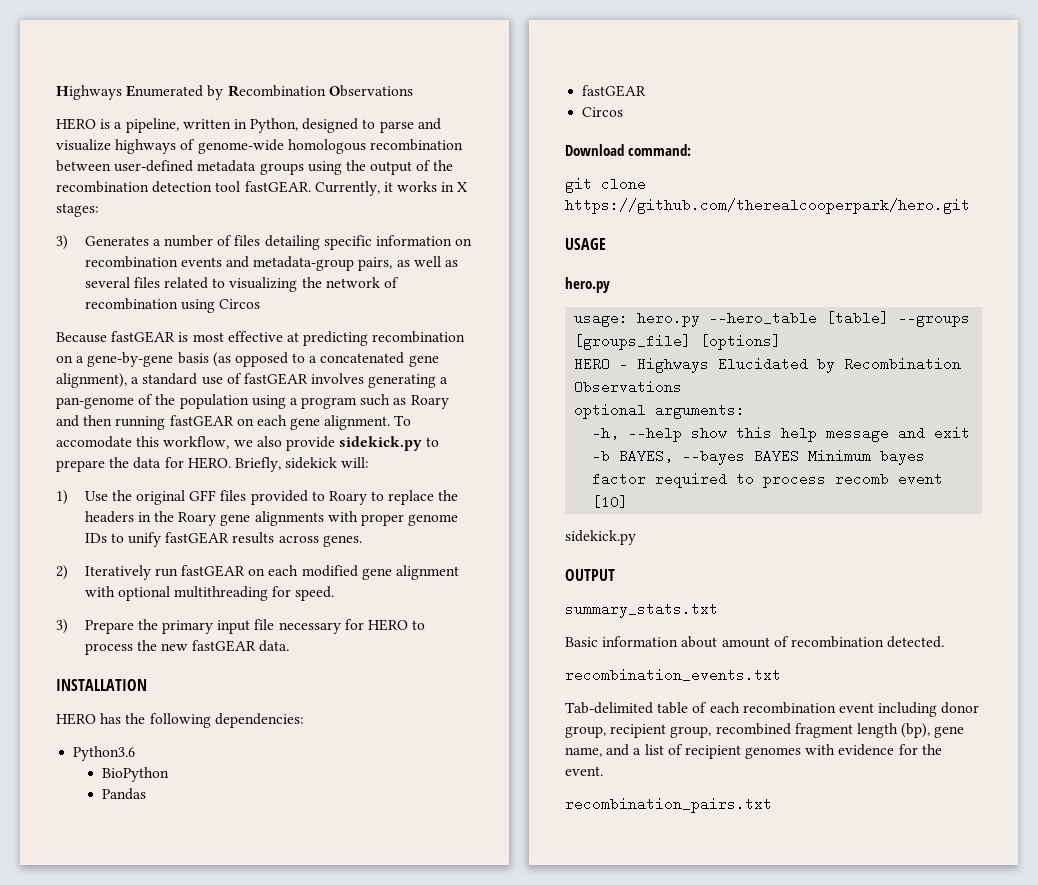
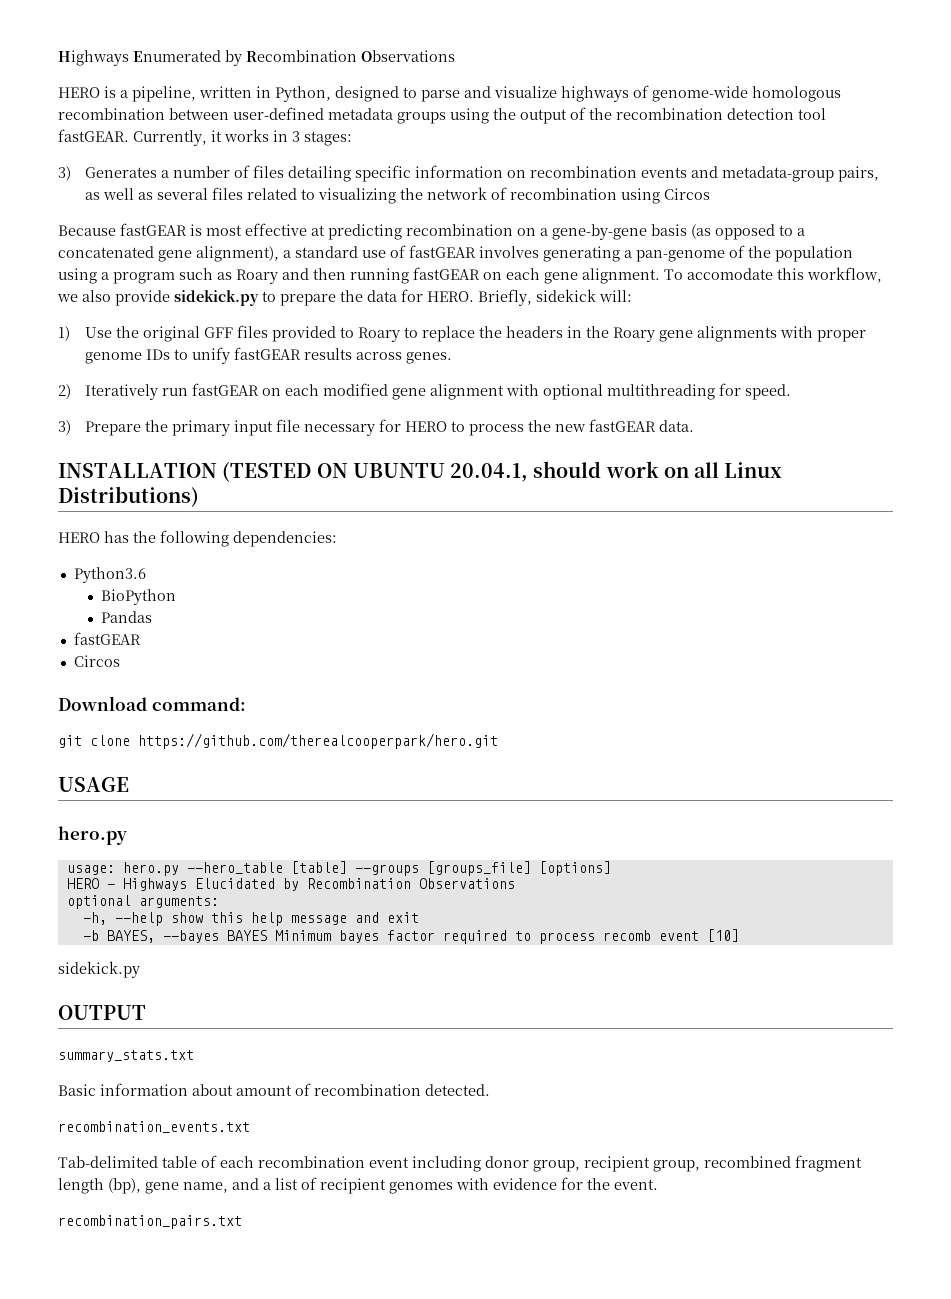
[457,182,468,192] X -> [292,131,300,142] 3
(147, 685) none -> [222,461,783,482] [58,486,199,507] (TESTED ON UBUNTU 20.04.1, should work on all Linux Distributions)

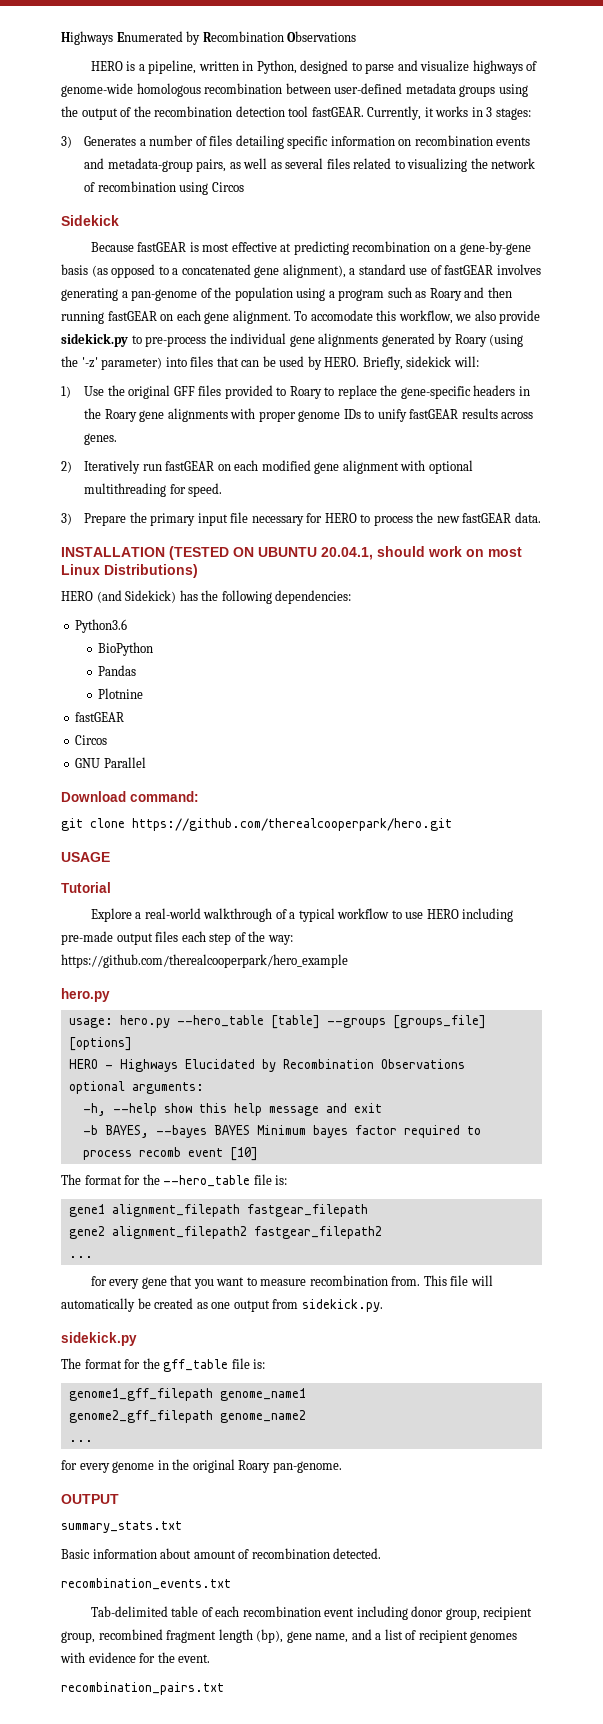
(710, 194) none -> [61,215,119,226] // Sidekick
[280,289,423,306] prepare the data for -> [145,333,524,347] [61,356,322,370] pre-process the individual gene alignments generated by Roary (using the '-z' parameter) into files that can be used by
(502, 332) none -> [400,386,471,399] gene-specific
[694,462,720,478] all -> [488,547,522,557] most
(100, 537) none -> [96,590,177,603] (and Sidekick)
(152, 617) none -> [98,688,144,699] // Plotnine
(120, 661) none -> [75,757,146,768] // GNU Parallel
(129, 784) none -> [61,882,111,893] [90,908,514,922] [61,931,293,945] [61,954,348,968] // Tutorial // Explore a real-world walkthrough of a typical workflow to use HERO including pre-made output files each step of the way: https://github.com/therealcooperpark/hero_example
[58,961,140,978] sidekick.py -> [61,1174,288,1187] [68,1204,368,1217] [68,1226,382,1239] [68,1256,93,1258] [90,1275,493,1289] [61,1298,383,1312] [61,1332,137,1346] [61,1358,266,1372] [68,1388,306,1401] [68,1410,306,1423] [68,1440,93,1442] [61,1459,342,1473] The format for the --hero_table file is: // gene1 alignment_filepath fastgear_filepath // gene2 alignment_filepath2 fastgear_filepath2 // ... // for every gene that you want to measure recombination from. This file will automatically be created as one output from sidekick.py. // sidekick.py // The format for the gff_table file is: // genome1_gff_filepath genome_name1 // genome2_gff_filepath genome_name2 // ... // for every genome in the original Roary pan-genome.

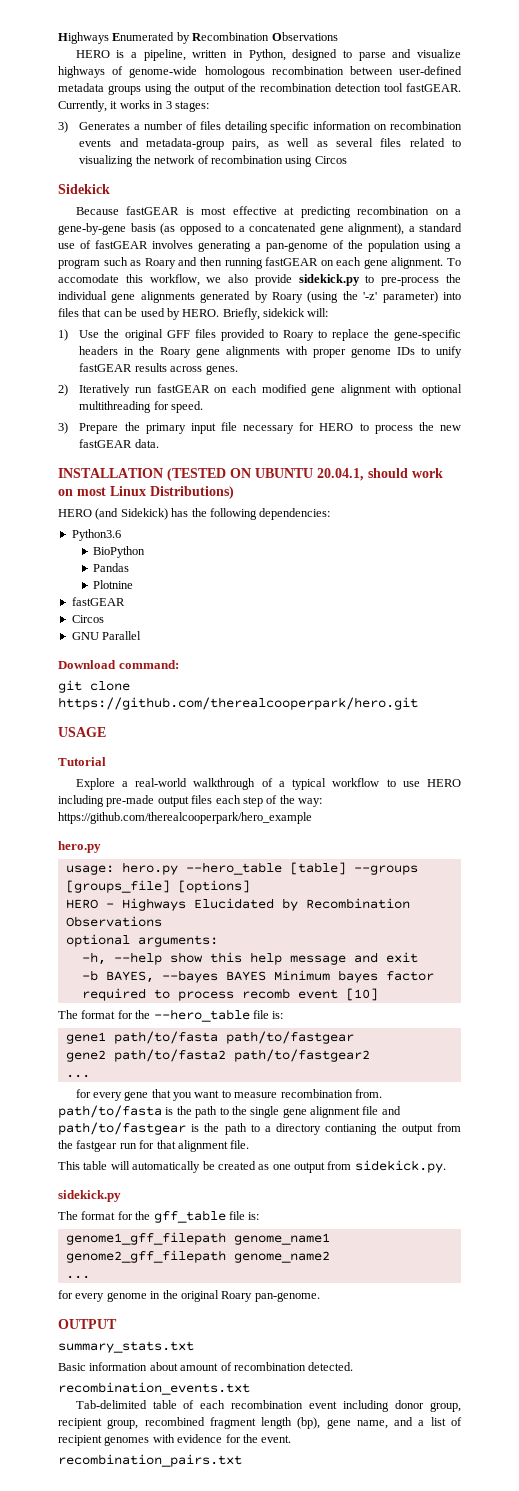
[111,1204,368,1217] alignment_filepath fastgear_filepath -> [113,1031,354,1044] path/to/fasta path/to/fastgear
[111,1226,382,1239] alignment_filepath2 fastgear_filepath2 -> [113,1049,370,1062] path/to/fasta2 path/to/fastgear2
[423,1275,469,1286] This file -> [58,1105,401,1118] [58,1122,461,1135] [58,1140,250,1152] [58,1161,108,1170] path/to/fasta is the path to the single gene alignment file and path/to/fastgear is the path to a directory contianing the output from the fastgear run for that alignment file. // This table

